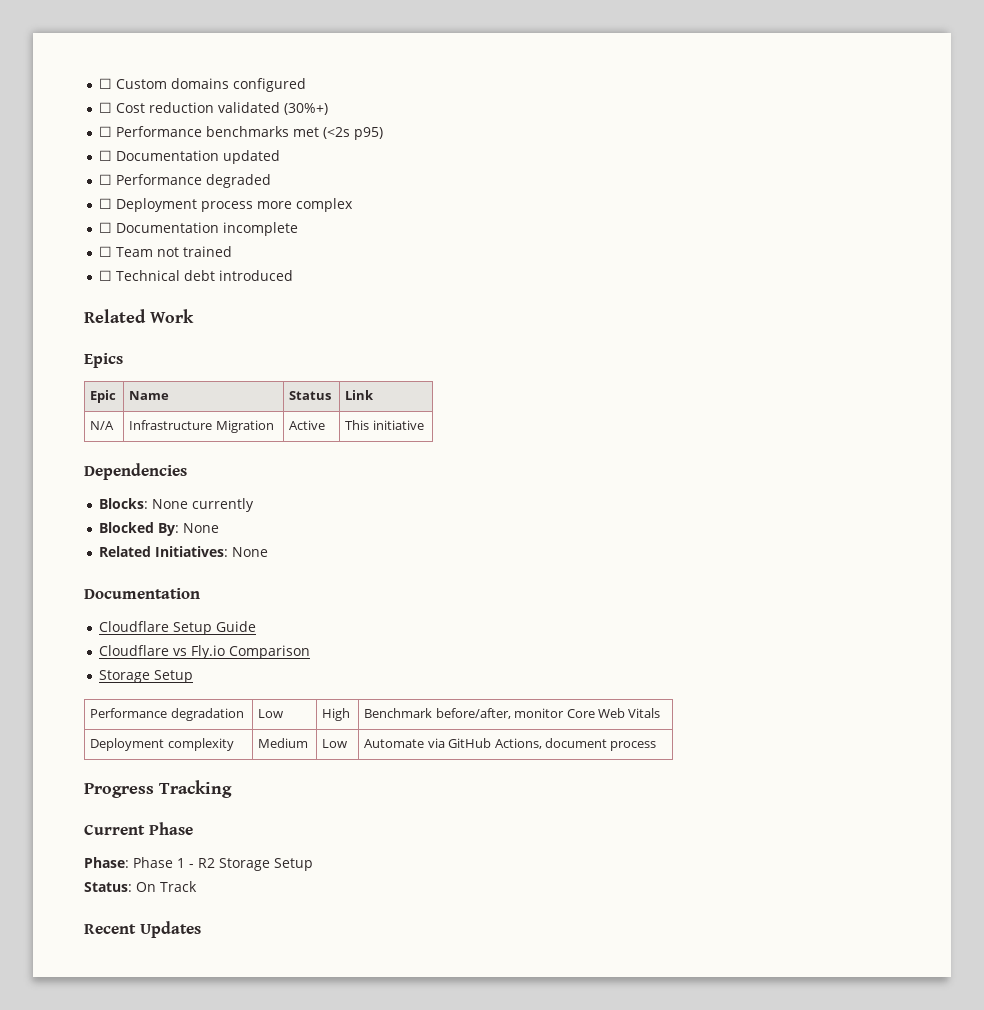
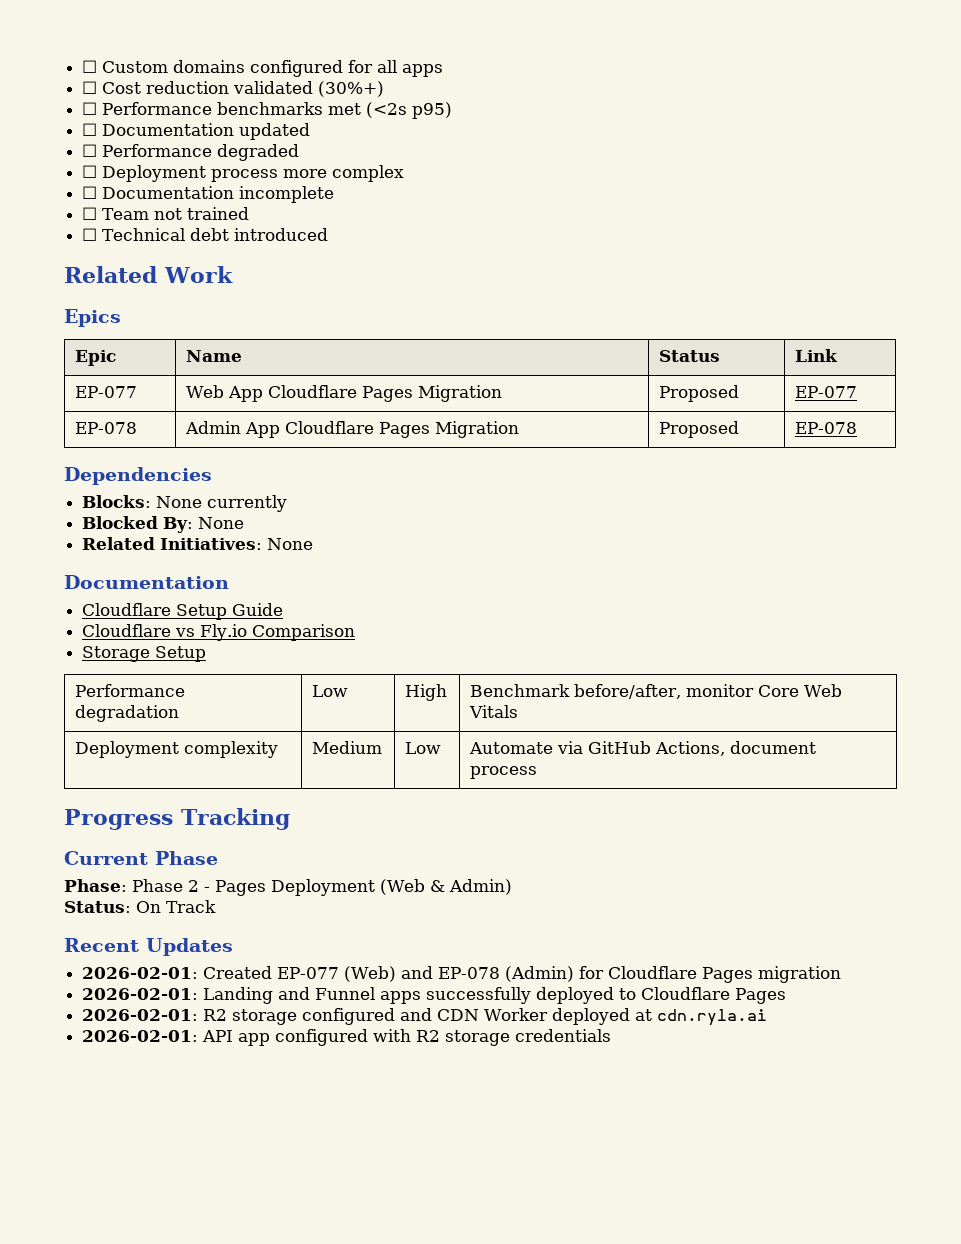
(307, 85) none -> [348,60,444,77] for all apps
[90,421,115,430] [129,420,274,433] [289,420,326,430] [345,420,424,430] N/A | Infrastructure Migration | Active | This initiative -> [75,386,138,398] [186,385,503,402] [659,385,740,402] [795,386,858,398] [75,422,138,434] [185,421,520,438] [659,421,740,438] [795,422,858,434] EP-077 | Web App Cloudflare Pages Migration | Proposed | EP-077 // EP-078 | Admin App Cloudflare Pages Migration | Proposed | EP-078
[177,858,313,871] 1 - R2 Storage Setup -> [188,879,512,896] 2 - Pages Deployment (Web & Admin)
(201, 929) none -> [82,966,842,983] [82,987,787,1004] [82,1008,768,1026] [82,1029,612,1046] // 2026-02-01: Created EP-077 (Web) and EP-078 (Admin) for Cloudflare Pages migration // 2026-02-01: Landing and Funnel apps successfully deployed to Cloudflare Pages // 2026-02-01: R2 storage configured and CDN Worker deployed at cdn.ryla.ai // 2026-02-01: API app configured with R2 storage credentials

